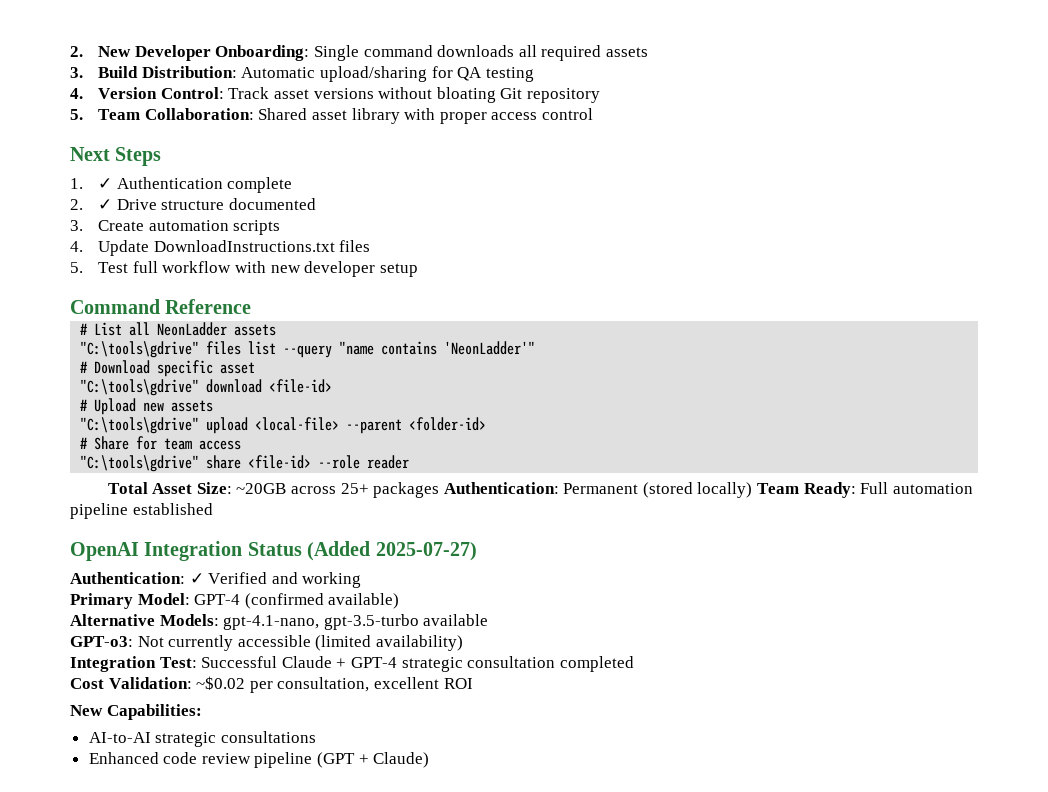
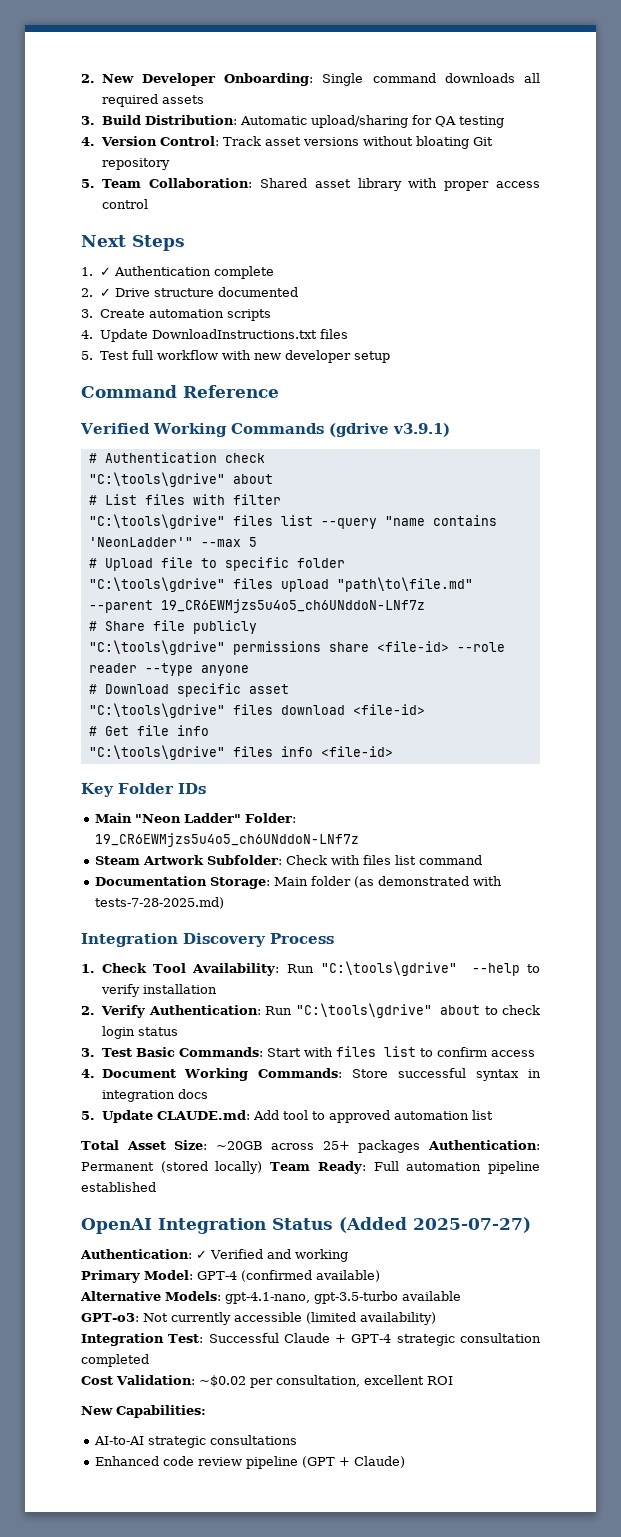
(252, 306) none -> [80,423,450,437] [88,452,265,463] [88,472,273,487] // Verified Working Commands (gdrive v3.9.1) // # Authentication check // "C:\tools\gdrive" about
[129,322,277,336] all NeonLadder assets -> [144,494,281,505] files with filter
(536, 348) none -> [200,537,257,547] [88,557,345,571] [88,577,473,592] [88,599,425,613] [88,620,257,634] [88,640,505,655] [88,663,249,676] --max 5 // # Upload file to specific folder // "C:\tools\gdrive" files upload "path\to\file.md" --parent 19_CR6EWMjzs5u4o5_ch6UNddoN-LNf7z // # Share file publicly // "C:\tools\gdrive" permissions share <file-id> --role reader --type anyone
(200, 387) none -> [232,704,273,715] files
[94,398,214,415] [80,417,487,434] [80,436,242,450] [80,455,410,472] Upload new assets // "C:\tools\gdrive" upload <local-file> --parent <folder-id> // # Share for team access // "C:\tools\gdrive" share <file-id> --role reader -> [104,725,209,736] [88,745,393,760] [81,783,206,797] [95,813,297,823] [95,833,360,847] [95,855,483,865] [95,876,503,889] [95,897,225,909] [81,933,334,947] [81,961,540,976] [100,984,217,997] [81,1003,540,1018] [101,1026,178,1039] [81,1046,536,1057] [81,1068,541,1081] [101,1089,208,1102] [81,1110,493,1123] Get file info // "C:\tools\gdrive" files info <file-id> // Key Folder IDs // Main "Neon Ladder" Folder: 19_CR6EWMjzs5u4o5_ch6UNddoN-LNf7z // Steam Artwork Subfolder: Check with files list command // Documentation Storage: Main folder (as demonstrated with tests-7-28-2025.md) // Integration Discovery Process // 1. Check Tool Availability: Run "C:\tools\gdrive" --help to verify installation // 2. Verify Authentication: Run "C:\tools\gdrive" about to check login status // 3. Test Basic Commands: Start with files list to confirm access // 4. Document Working Commands: Store successful syntax in integration docs // 5. Update CLAUDE.md: Add tool to approved automation list

